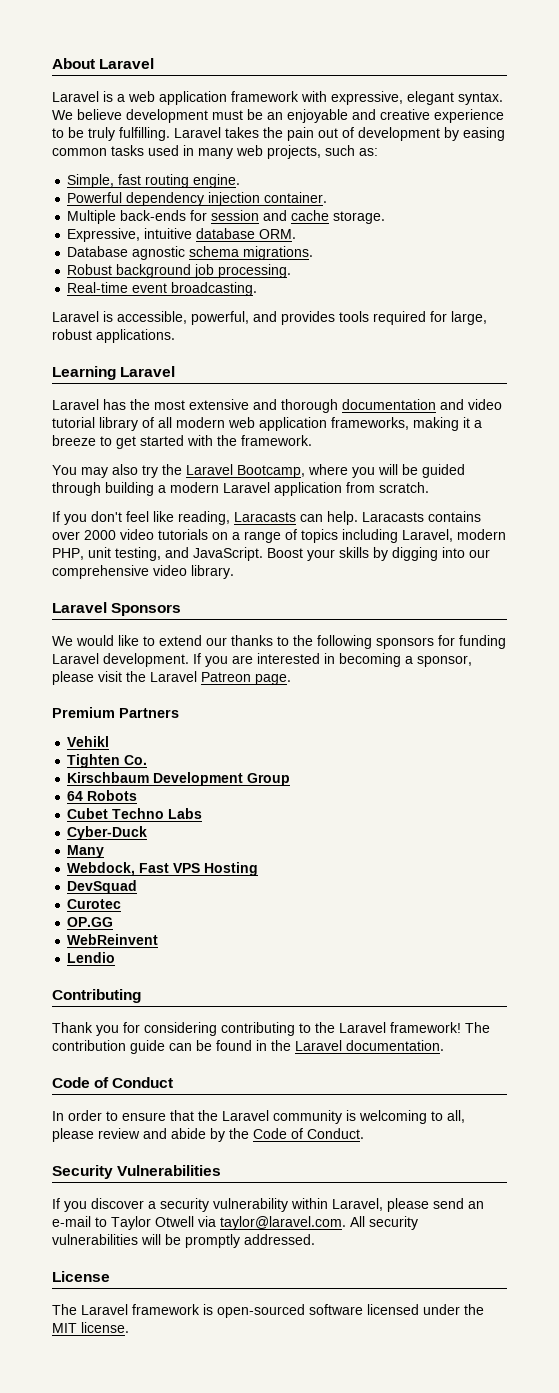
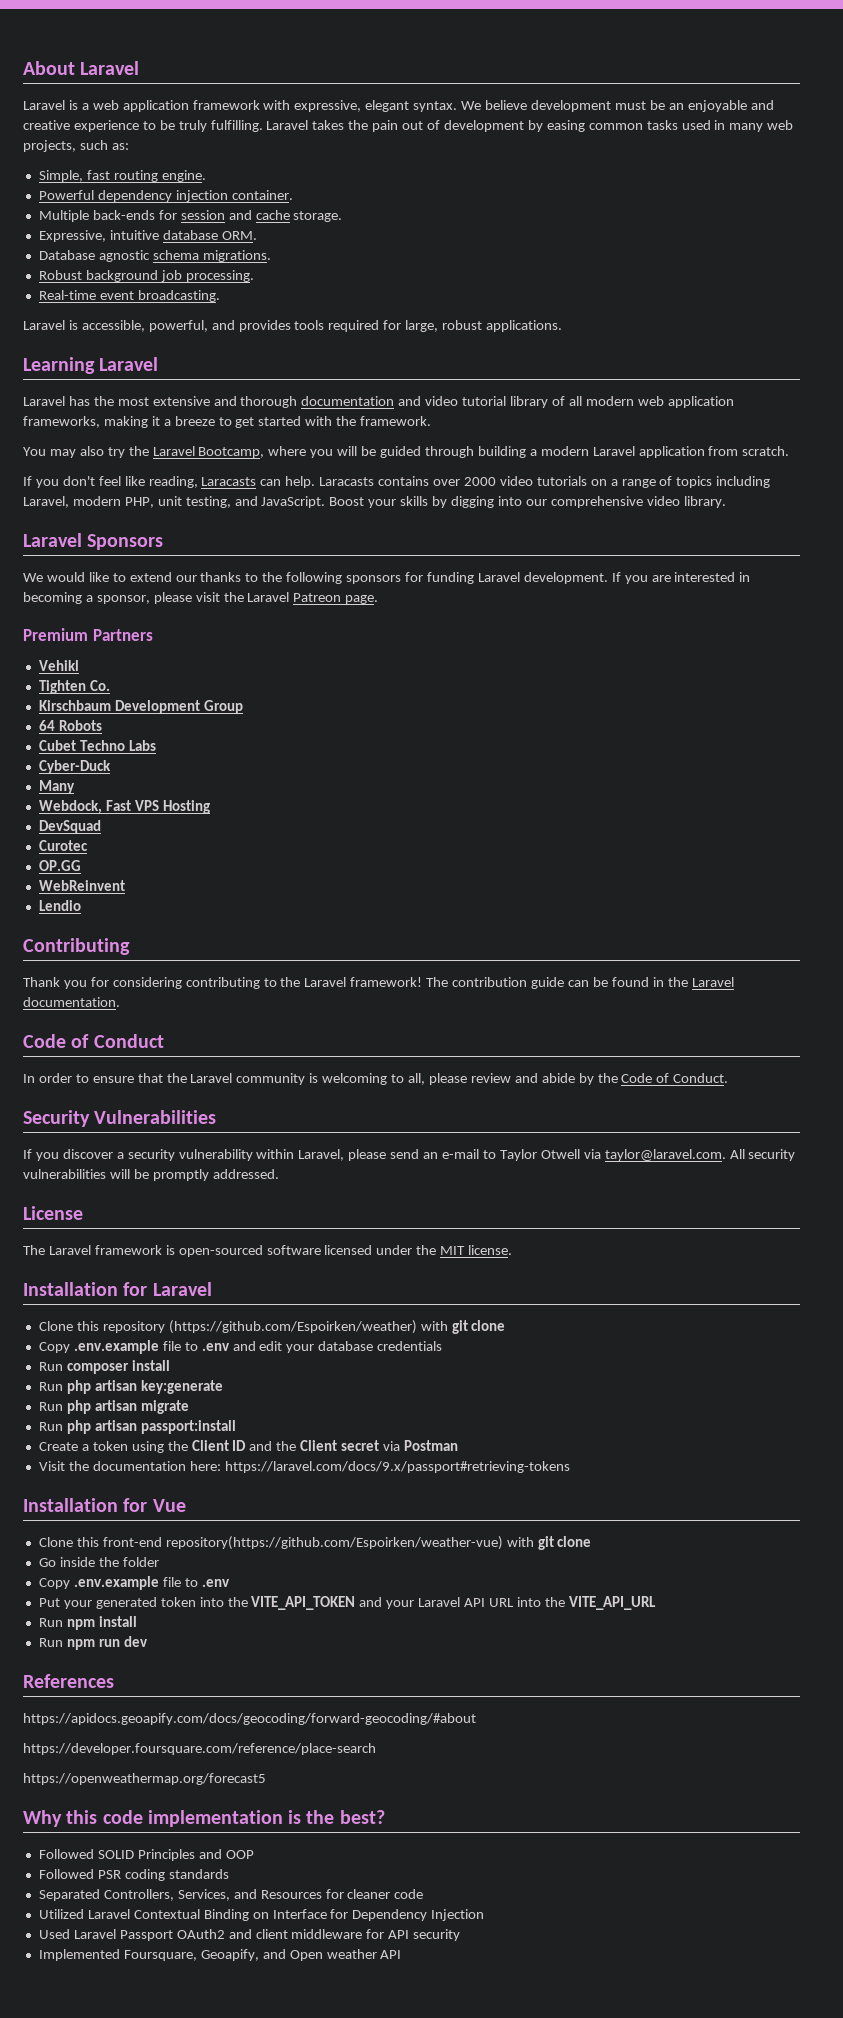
(129, 1327) none -> [23,1282,212,1296] [38,1320,506,1334] [38,1340,443,1354] [38,1360,170,1374] [38,1380,223,1394] [38,1400,189,1414] [38,1420,236,1434] [38,1440,458,1453] [38,1461,570,1473] [23,1498,186,1512] [38,1536,592,1550] [38,1557,159,1567] [38,1576,230,1590] [38,1596,656,1610] [38,1616,137,1630] [38,1636,148,1650] [23,1674,114,1688] [23,1713,476,1725] [23,1743,376,1755] [23,1773,266,1785] [23,1810,385,1827] [38,1849,254,1861] [38,1869,229,1881] [38,1889,424,1901] [38,1909,485,1921] [38,1929,461,1941] [38,1949,402,1961] // Installation for Laravel // Clone this repository (https://github.com/Espoirken/weather) with git clone // Copy .env.example file to .env and edit your database credentials // Run composer install // Run php artisan key:generate // Run php artisan migrate // Run php artisan passport:install // Create a token using the Client ID and the Client secret via Postman // Visit the documentation here: https://laravel.com/docs/9.x/passport#retrieving-tokens // Installation for Vue // Clone this front-end repository(https://github.com/Espoirken/weather-vue) with git clone // Go inside the folder // Copy .env.example file to .env // Put your generated token into the VITE_API_TOKEN and your Laravel API URL into the VITE_API_URL // Run npm install // Run npm run dev // References // https://apidocs.geoapify.com/docs/geocoding/forward-geocoding/#about // https://developer.foursquare.com/reference/place-search // https://openweathermap.org/forecast5 // Why this code implementation is the best? // Followed SOLID Principles and OOP // Followed PSR coding standards // Separated Controllers, Services, and Resources for cleaner code // Utilized Laravel Contextual Binding on Interface for Dependency Injection // Used Laravel Passport OAuth2 and client middleware for API security // Implemented Foursquare, Geoapify, and Open weather API

